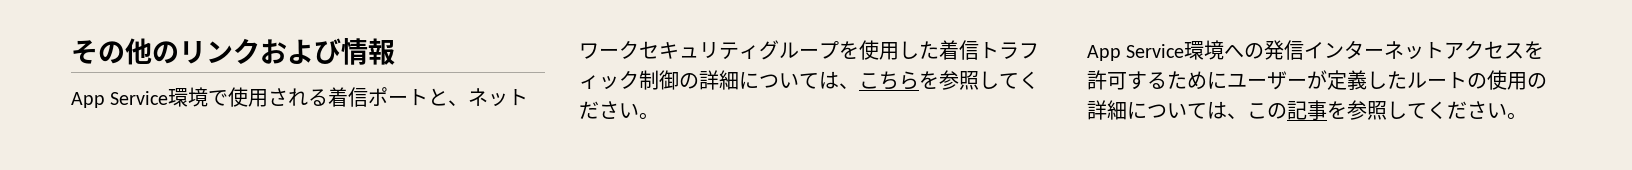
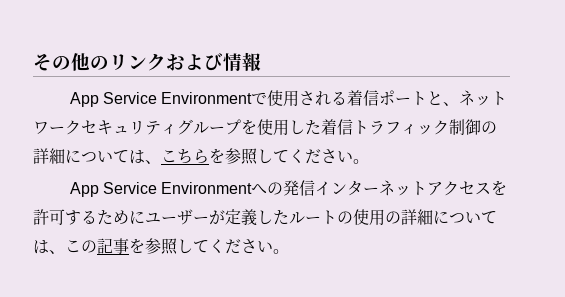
[168,87,209,107] 環境 -> [161,92,253,104] Environment
[1184,40,1225,60] 環境 -> [161,182,253,194] Environment

